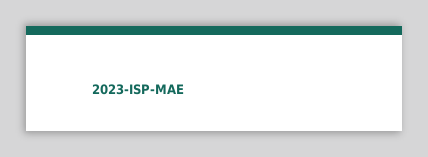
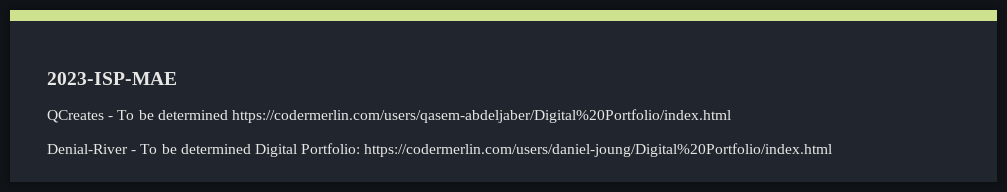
(184, 89) none -> [47,109,731,123] [47,143,833,157] // QCreates - To be determined https://codermerlin.com/users/qasem-abdeljaber/Digital%20Portfolio/index.html // Denial-River - To be determined Digital Portfolio: https://codermerlin.com/users/daniel-joung/Digital%20Portfolio/index.html

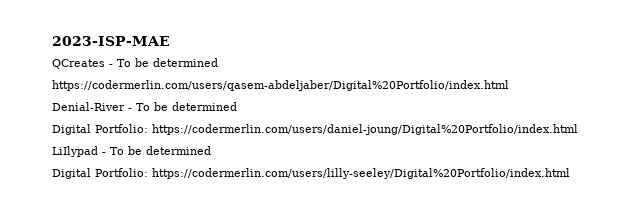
(228, 115) none -> (218, 62) //
(251, 149) none -> (237, 106) //
(833, 150) none -> [52,146,211,157] [52,168,570,179] // LiIlypad - To be determined // Digital Portfolio: https://codermerlin.com/users/lilly-seeley/Digital%20Portfolio/index.html

